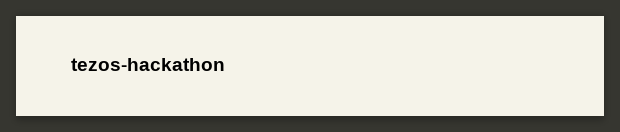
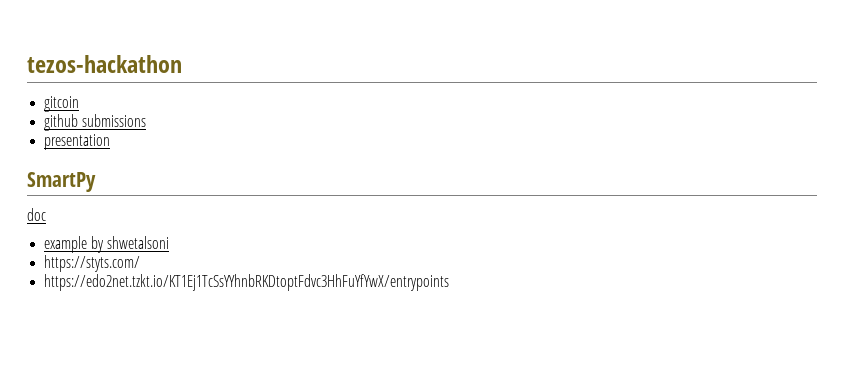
(225, 64) none -> [44,96,80,112] [44,114,147,131] [44,134,111,150] [27,172,96,192] [27,208,46,221] [44,236,170,253] [44,255,141,272] [44,274,450,291] // gitcoin // github submissions // presentation // SmartPy // doc // example by shwetalsoni // https://styts.com/ // https://edo2net.tzkt.io/KT1Ej1TcSsYYhnbRKDtoptFdvc3HhFuYfYwX/entrypoints

